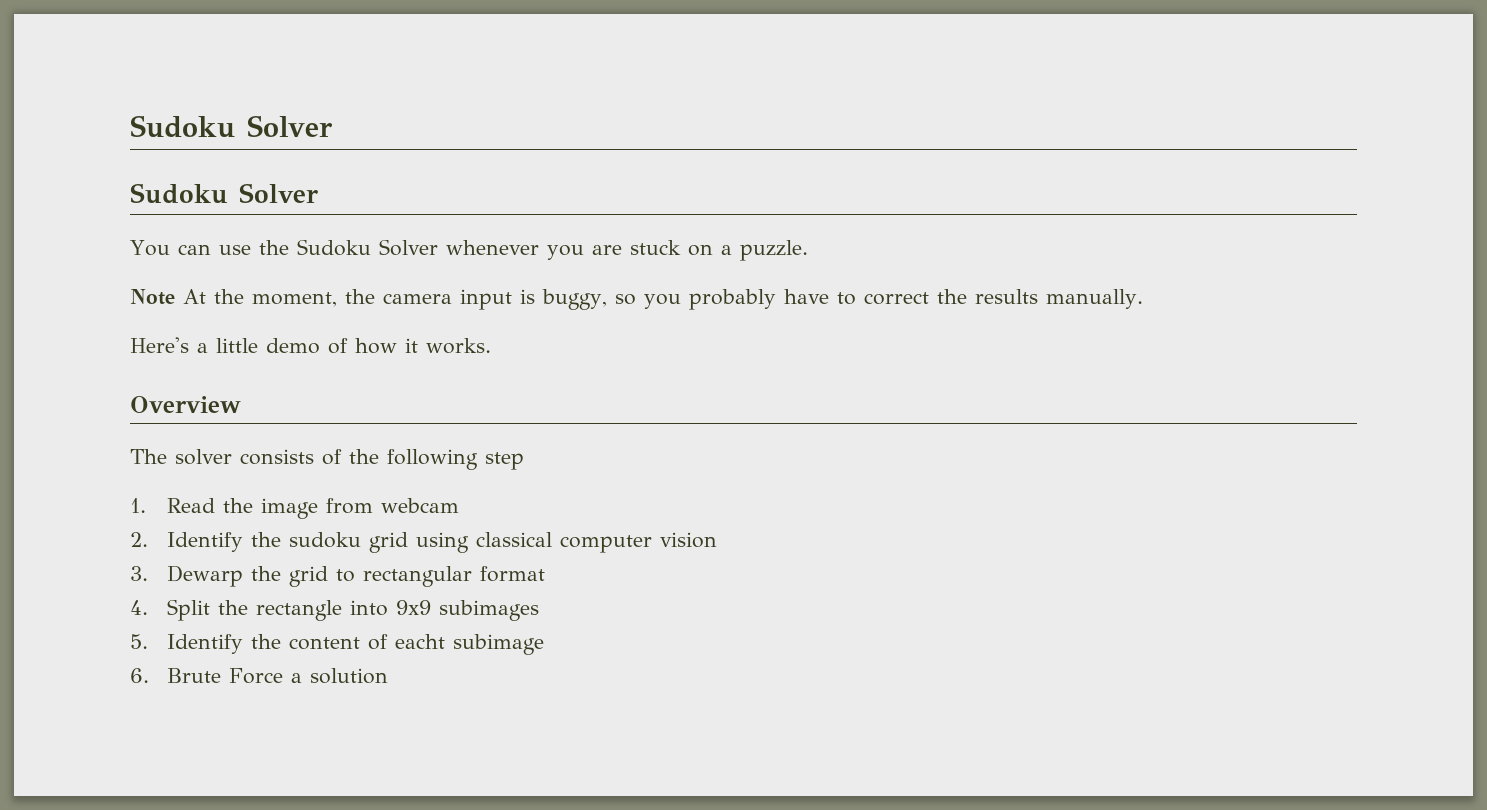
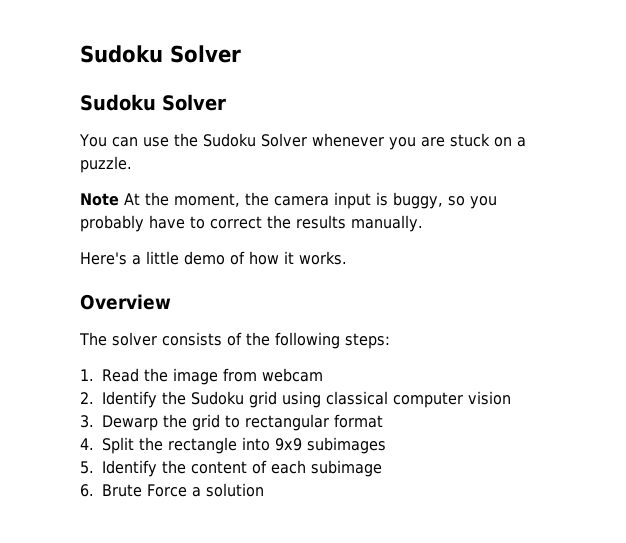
[485,452,524,470] step -> [345,333,390,349] steps:
[289,532,362,548] sudoku -> [191,391,244,405] Sudoku
[395,634,446,649] eacht -> [271,460,306,474] each

